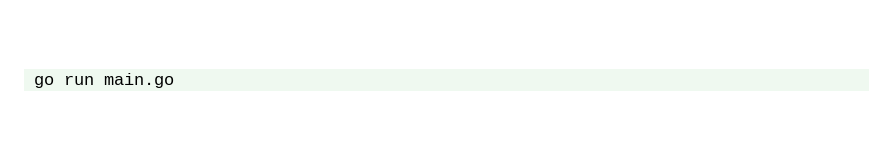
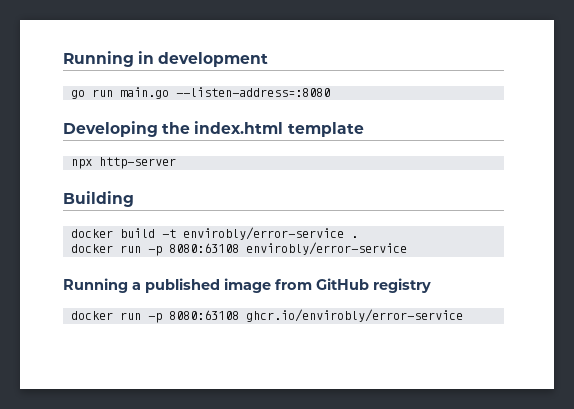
[33,73,174,88] go run main.go -> [63,51,269,67] [71,87,331,99] [63,121,364,137] [71,157,177,169] [63,191,134,207] [71,227,359,240] [71,242,408,256] [63,278,431,293] [71,309,464,323] Running in development // go run main.go --listen-address=:8080 // Developing the index.html template // npx http-server // Building // docker build -t envirobly/error-service . // docker run -p 8080:63108 envirobly/error-service // Running a published image from GitHub registry // docker run -p 8080:63108 ghcr.io/envirobly/error-service

